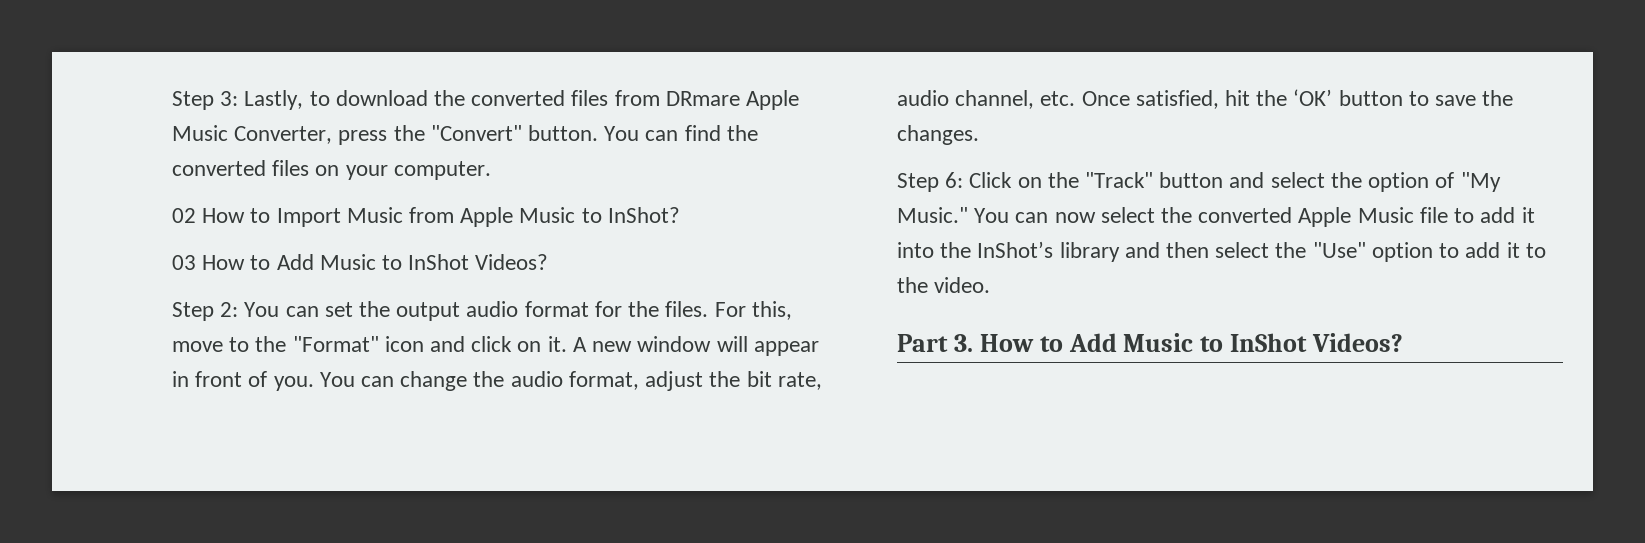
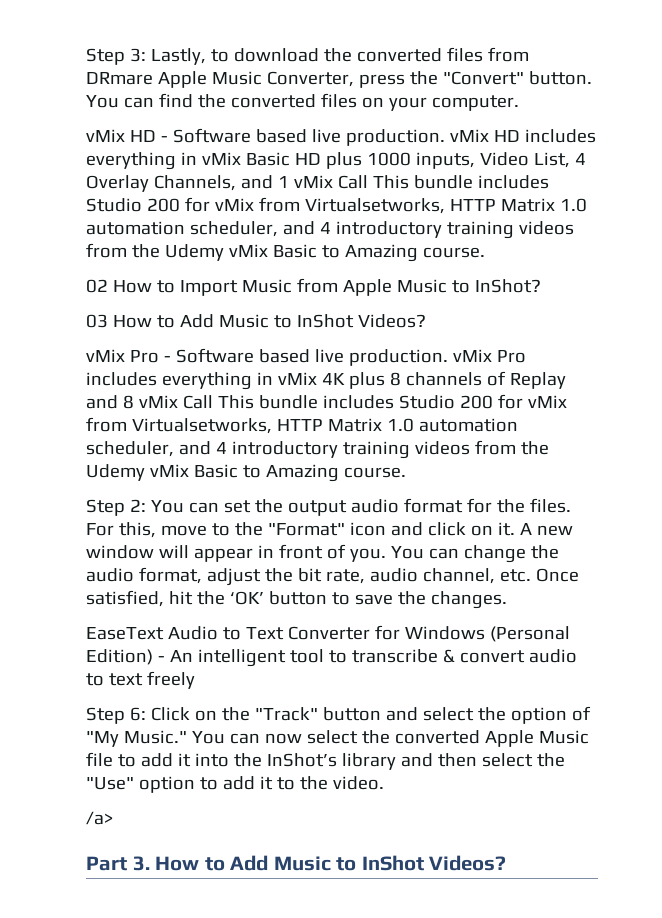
(491, 170) none -> [86,128,596,146] [86,152,586,170] [86,175,549,192] [86,197,587,214] [86,221,574,239] [86,243,485,262] // vMix HD - Software based live production. vMix HD includes everything in vMix Basic HD plus 1000 inputs, Video List, 4 Overlay Channels, and 1 vMix Call This bundle includes Studio 200 for vMix from Virtualsetworks, HTTP Matrix 1.0 automation scheduler, and 4 introductory training videos from the Udemy vMix Basic to Amazing course.
(549, 262) none -> [86,348,526,366] [86,371,566,390] [86,394,567,409] [86,417,518,434] [86,440,549,459] [86,464,406,482] // vMix Pro - Software based live production. vMix Pro includes everything in vMix 4K plus 8 channels of Replay and 8 vMix Call This bundle includes Studio 200 for vMix from Virtualsetworks, HTTP Matrix 1.0 automation scheduler, and 4 introductory training videos from the Udemy vMix Basic to Amazing course.
(979, 135) none -> [86,625,570,642] [86,649,577,667] [86,671,195,689] // EaseText Audio to Text Converter for Windows (Personal Edition) - An intelligent tool to transcribe & convert audio to text freely
(991, 285) none -> [86,811,113,825] // /a>

